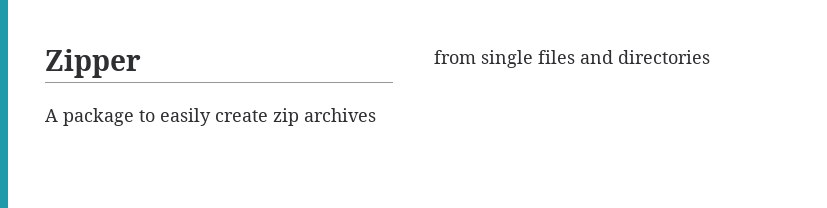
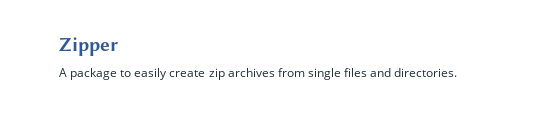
[618,50,710,64] directories -> [394,68,458,77] directories.

